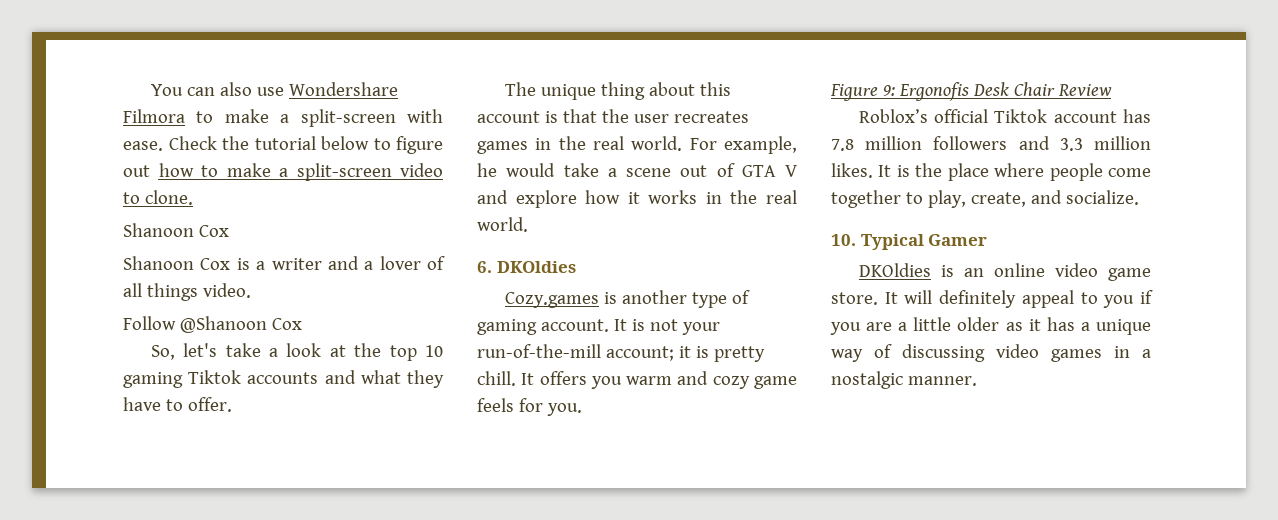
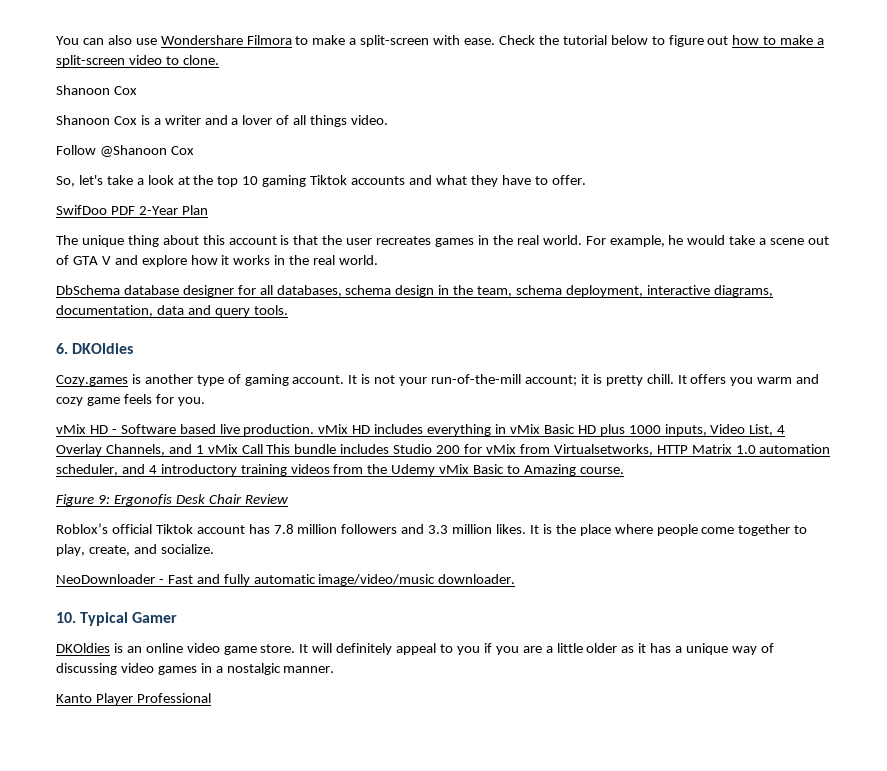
(232, 404) none -> [56,205,208,215] // SwifDoo PDF 2-Year Plan
(528, 224) none -> [56,285,773,297] [56,305,288,317] // DbSchema database designer for all databases, schema design in the team, schema deployment, interactive diagrams, documentation, data and query tools.
(582, 409) none -> [56,424,786,436] [56,444,831,456] [56,464,624,476] // vMix HD - Software based live production. vMix HD includes everything in vMix Basic HD plus 1000 inputs, Video List, 4 Overlay Channels, and 1 vMix Call This bundle includes Studio 200 for vMix from Virtualsetworks, HTTP Matrix 1.0 automation scheduler, and 4 introductory training videos from the Udemy vMix Basic to Amazing course.
(1139, 197) none -> [56,574,516,586] // NeoDownloader - Fast and fully automatic image/video/music downloader.
(977, 381) none -> [56,693,211,705] // Kanto Player Professional

